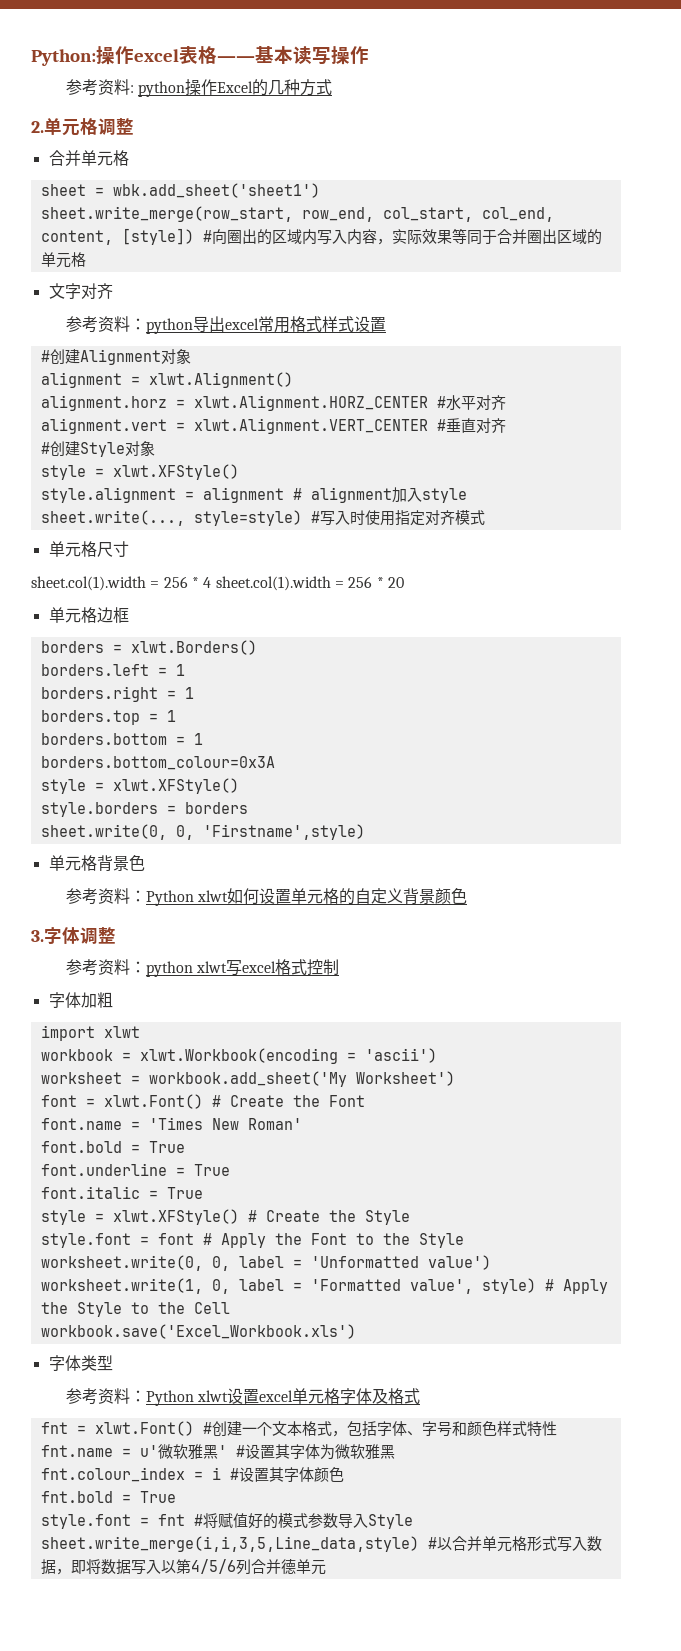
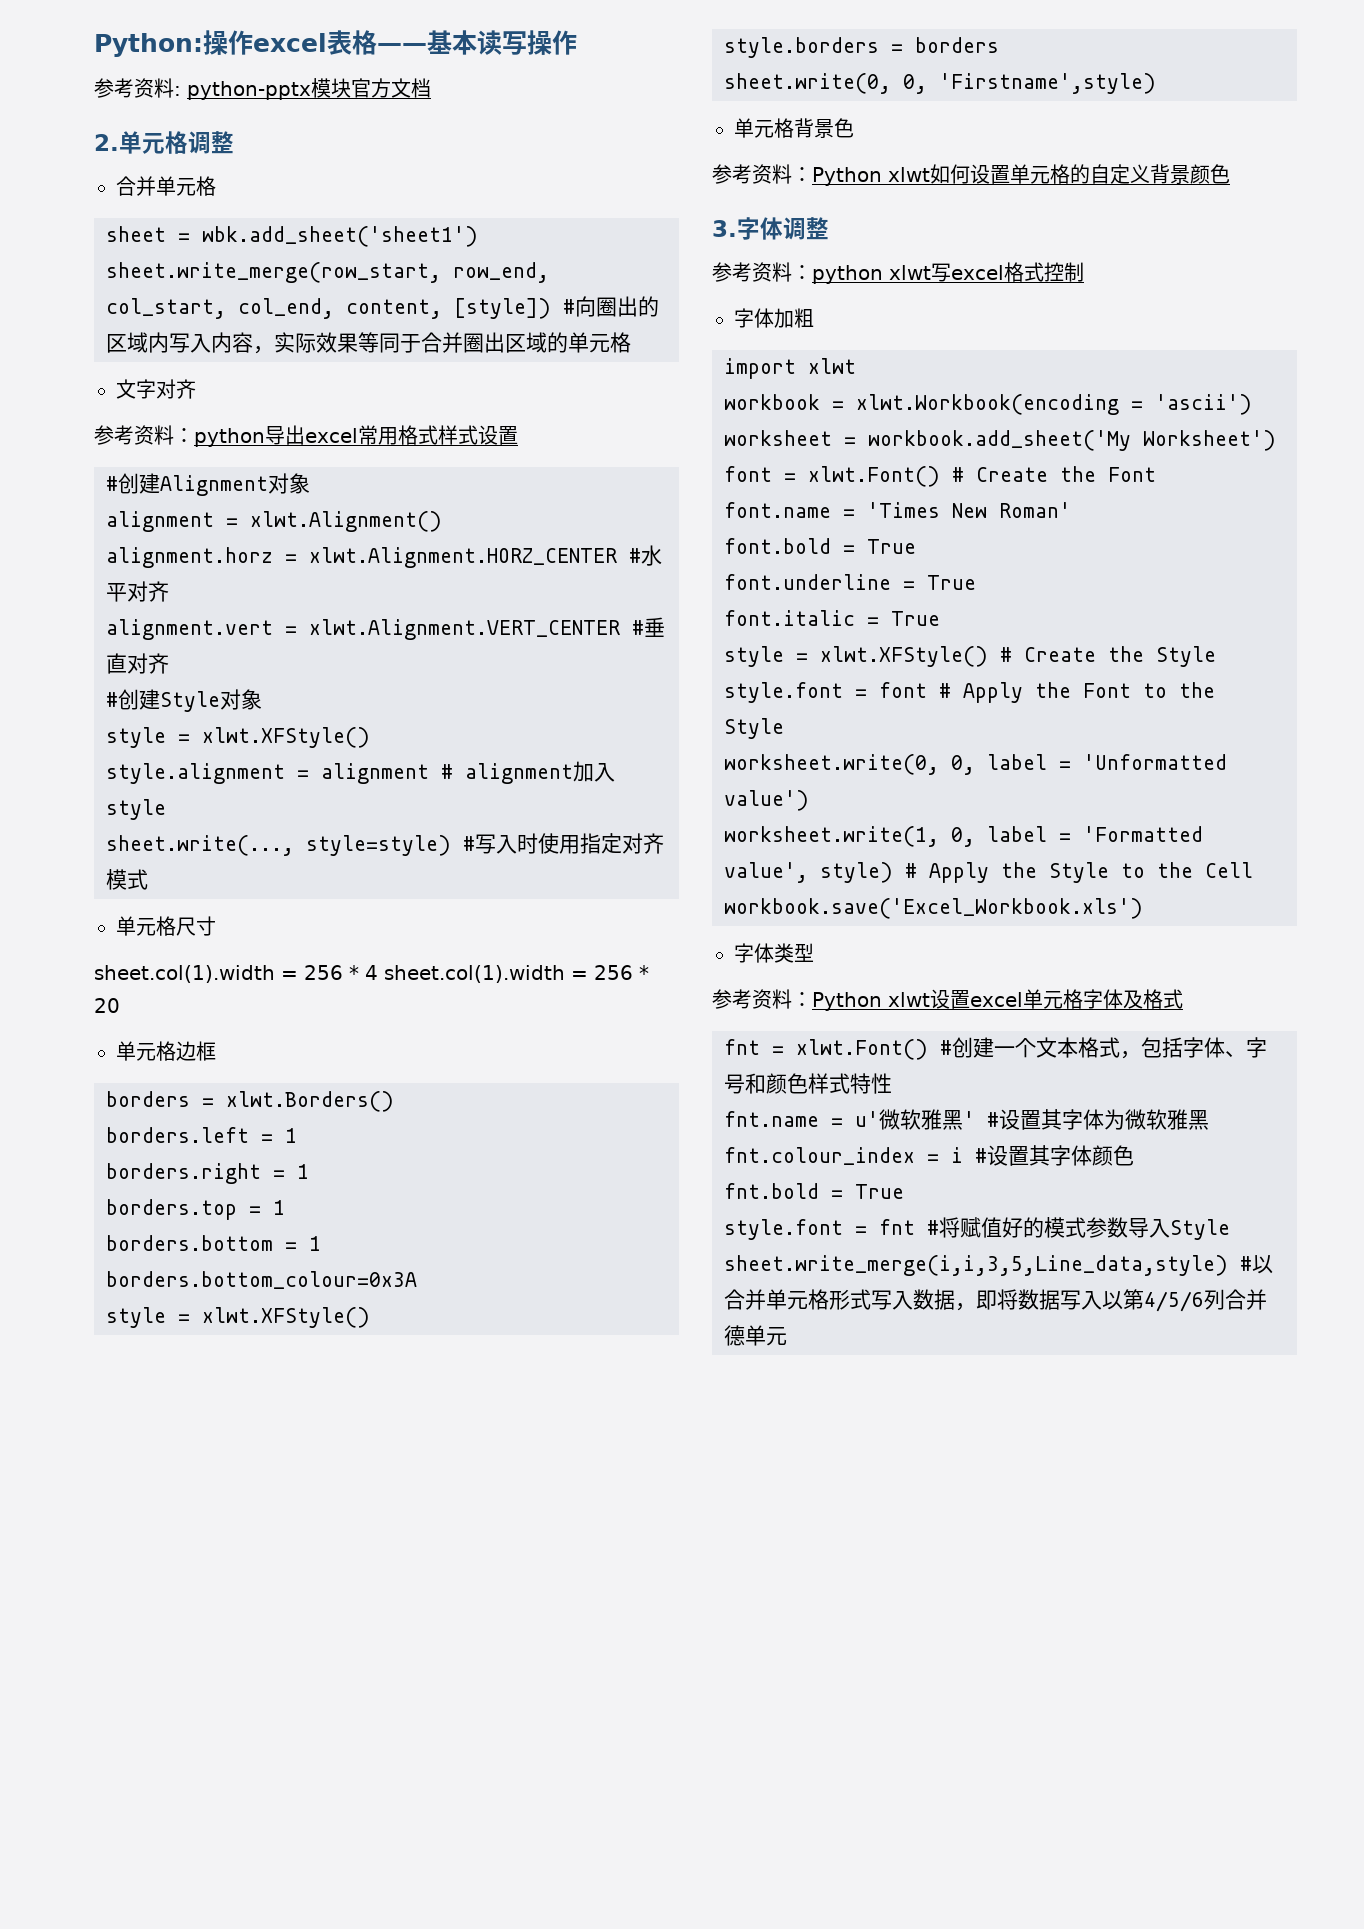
[137,79,332,97] python操作Excel的几种方式 -> [187,78,431,100] python-pptx模块官方文档

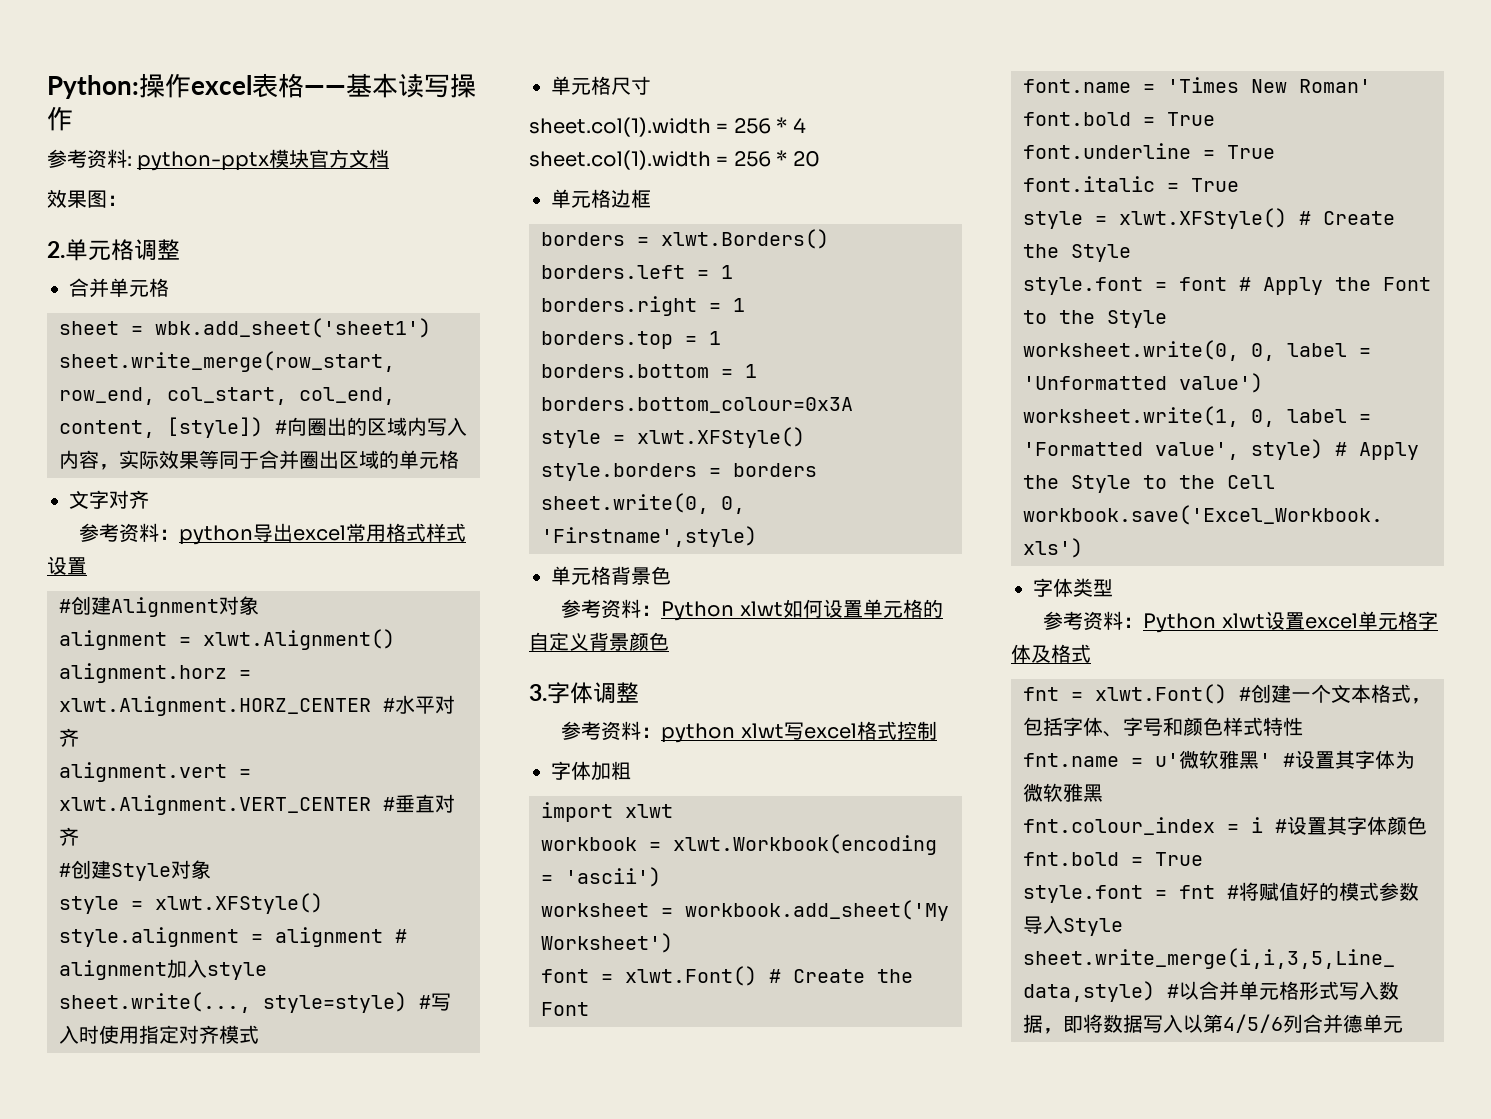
(431, 88) none -> [47,189,127,208] // 效果图：

